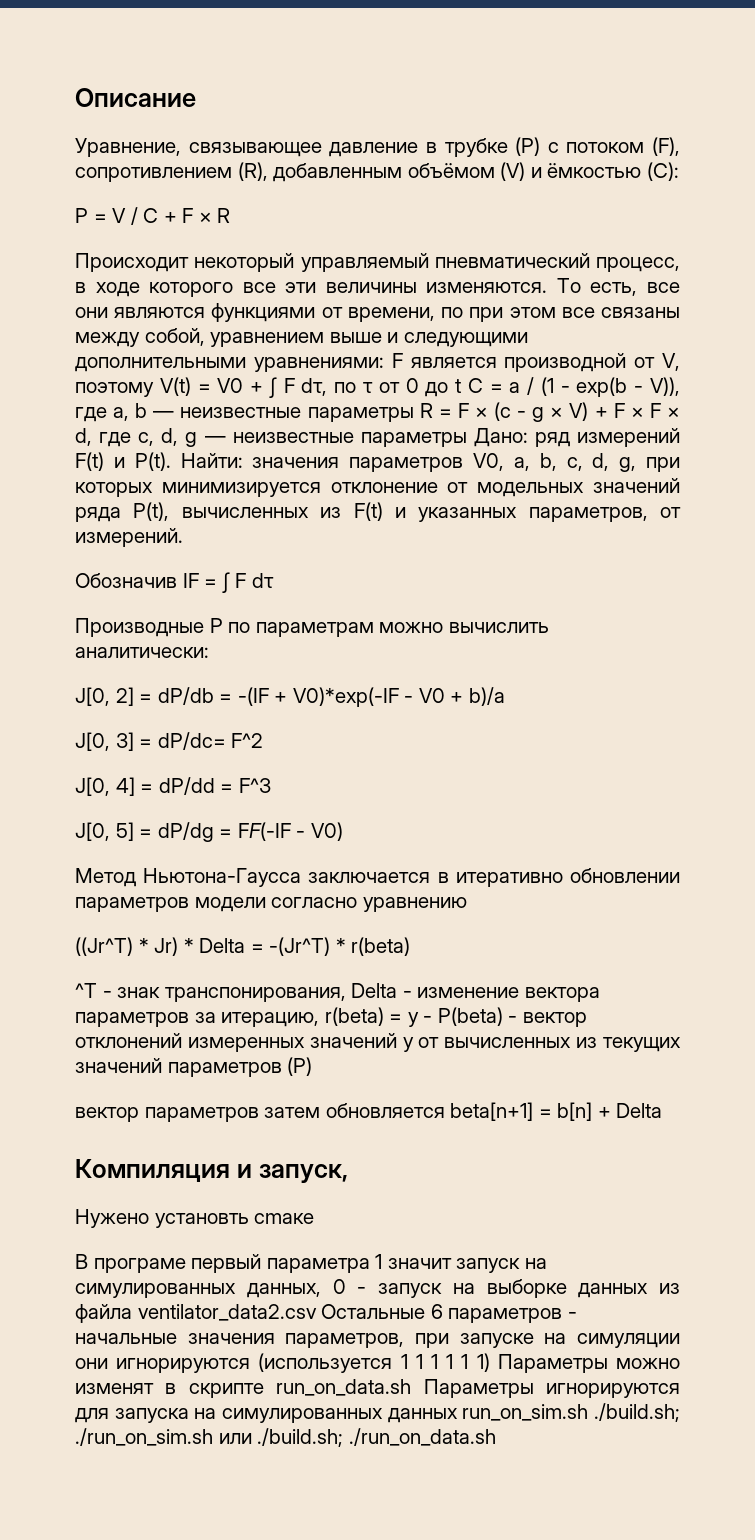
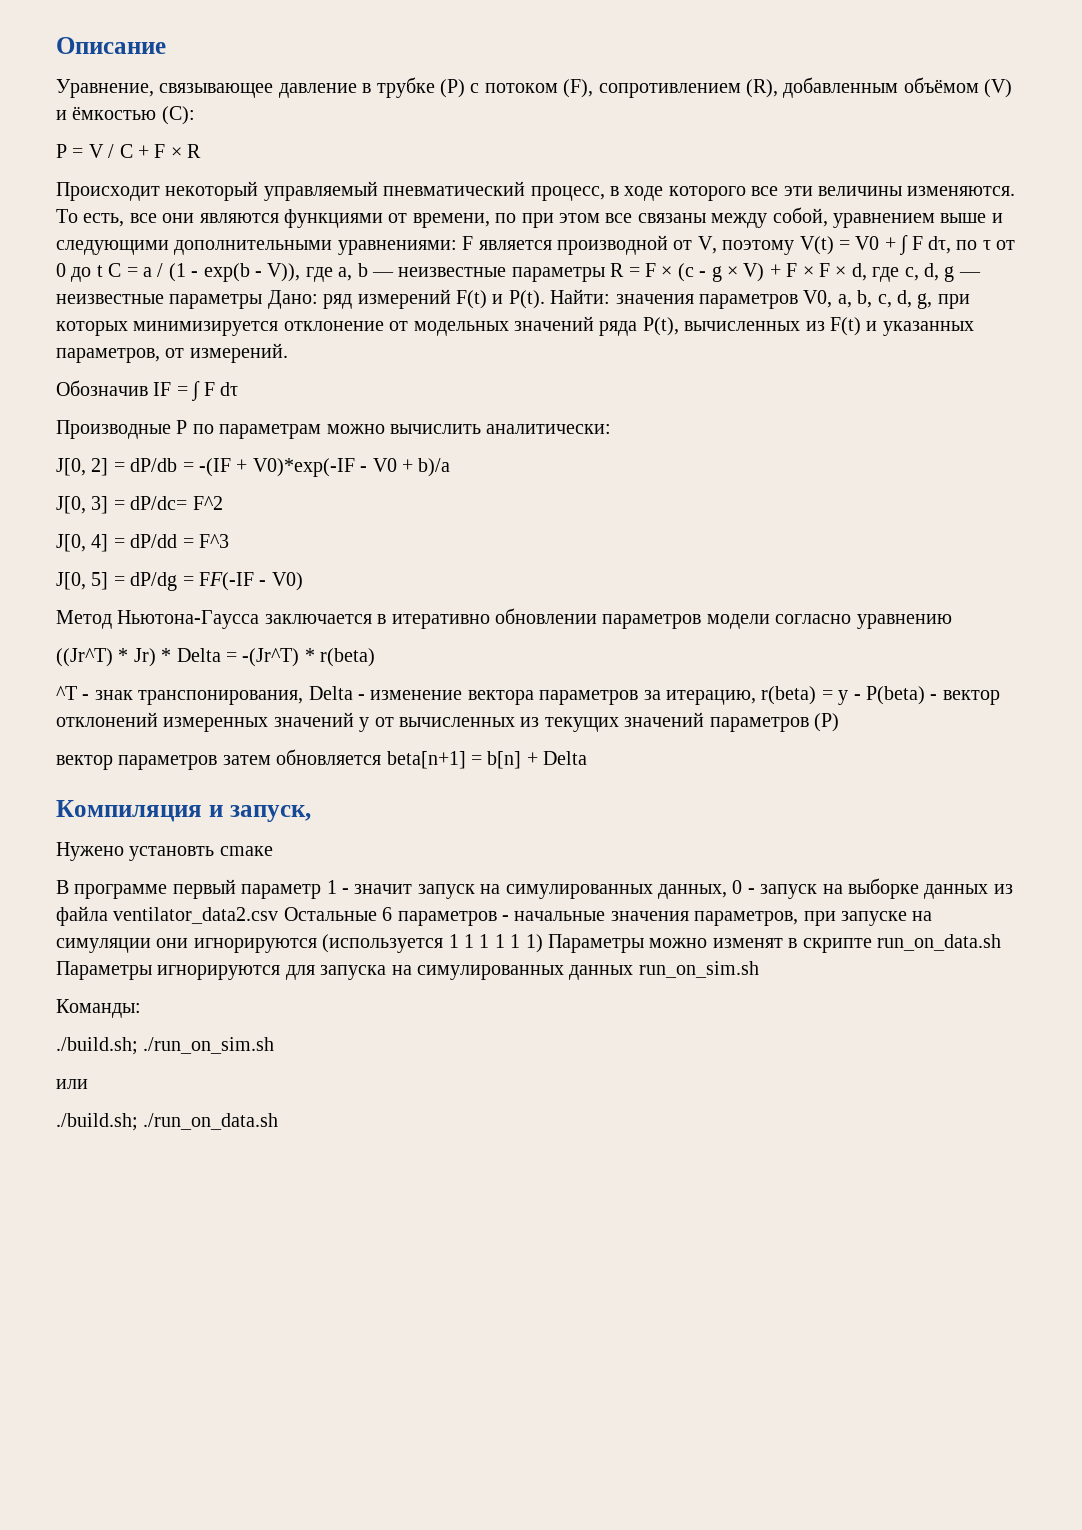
[93,1254,383,1273] програме первый параметра 1 -> [74,879,349,899] программе первый параметр 1 -
(589, 1412) none -> [56,999,141,1018] // Команды: //
(213, 1437) none -> (275, 1045) //
(252, 1438) none -> (88, 1084) //

